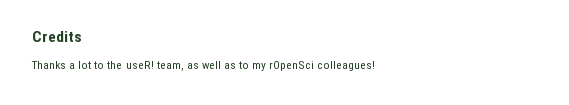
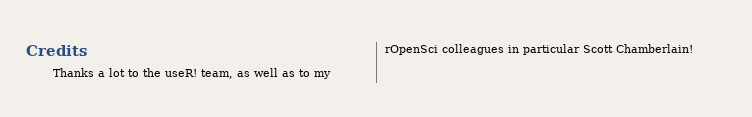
[317,61,376,71] colleagues! -> [442,44,693,55] colleagues in particular Scott Chamberlain!

